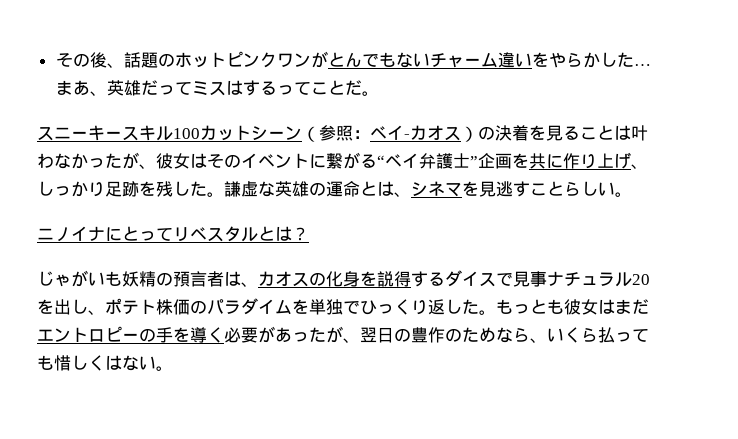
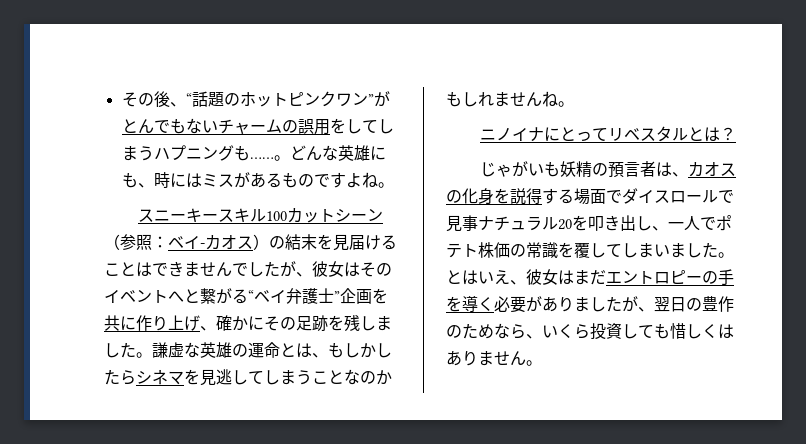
(124, 65) none -> [185,93,192,105] “
(311, 60) none -> [367,94,374,105] ”
[497,52,651,68] [55,80,362,96] 違いをやらかした…まあ、英雄だってミスはするってことだ -> [281,118,394,135] [121,145,386,161] [121,172,378,188] の誤用をしてしまうハプニングも……。どんな英雄にも、時にはミスがあるものですよね
[495,125,648,141] [37,153,105,169] 決着を見ることは叶わなかっ -> [285,234,397,251] [104,261,264,277] 結末を見届けることはできませんでし
[309,154,326,169] に -> [168,289,200,303] へと
[37,181,105,197] しっかり -> [216,315,296,331] 確かにその
(190, 188) none -> [376,316,392,331] [104,343,120,358] まし
[411,181,615,197] シネマを見逃すことらしい -> [328,342,392,358] [104,369,392,386] [446,91,558,107] もしかしたらシネマを見逃してしまうことなのかもしれませんね
[445,270,496,287] ダイス -> [574,188,718,205] 場面でダイスロール
[54,298,564,315] 出し、ポテト株価のパラダイムを単独でひっくり返した。もっとも -> [588,215,732,231] [446,242,734,259] [446,270,526,285] 叩き出し、一人でポテト株価の常識を覆してしまいました。とはいえ、
[292,332,309,342] っ -> [558,297,606,312] りまし
[598,327,632,343] 払っ -> [590,323,638,340] 投資し
[122,355,156,371] ない -> [446,350,526,366] ありません

